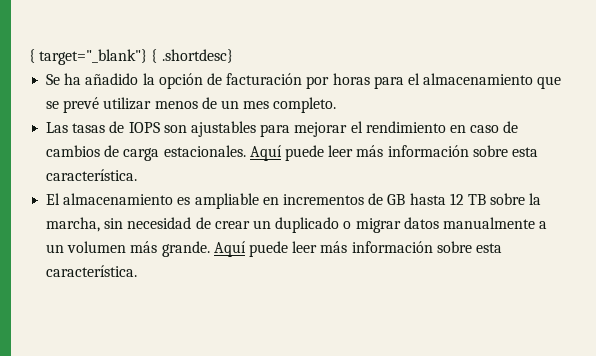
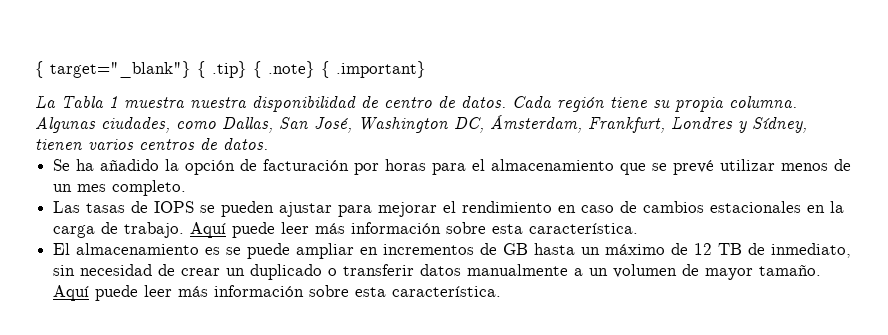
[161,49,233,63] .shortdesc} -> [212,61,426,78] [35,96,797,112] [35,115,807,133] [35,138,268,150] .tip} { .note} { .important} // La Tabla 1 muestra nuestra disponibilidad de centro de datos. Cada región tiene su propia columna. Algunas ciudades, como Dallas, San José, Washington DC, Ámsterdam, Frankfurt, Londres y Sídney, tienen varios centros de datos.
[163,121,256,137] son ajustables -> [200,201,333,217] se pueden ajustar
[104,145,246,161] de carga estacionales. -> [710,201,845,213] [53,222,185,238] estacionales en la carga de trabajo.
[194,193,259,209] ampliable -> [226,243,355,259] se puede ampliar
[449,193,542,205] [46,217,101,232] 12 TB sobre la marcha, -> [581,243,852,258] un máximo de 12 TB de inmediato,
[355,218,401,233] migrar -> [343,264,415,276] transferir
[130,241,210,257] más grande. -> [682,264,822,280] de mayor tamaño.

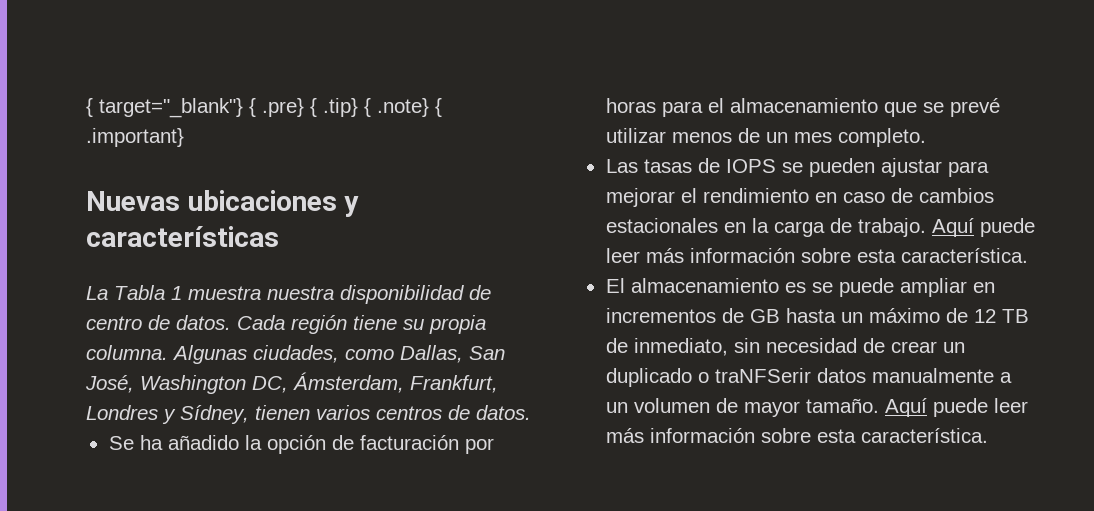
(206, 69) none -> [262,98,317,117] .pre} {
(426, 69) none -> [86,190,360,217] [86,226,279,247] // Nuevas ubicaciones y características
[343,264,415,276] transferir -> [714,368,811,383] traNFSerir

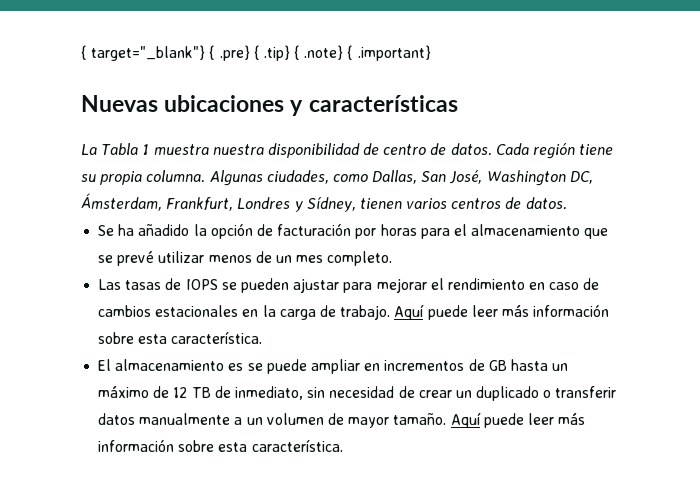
[714,368,811,383] traNFSerir -> [555,386,617,398] transferir

